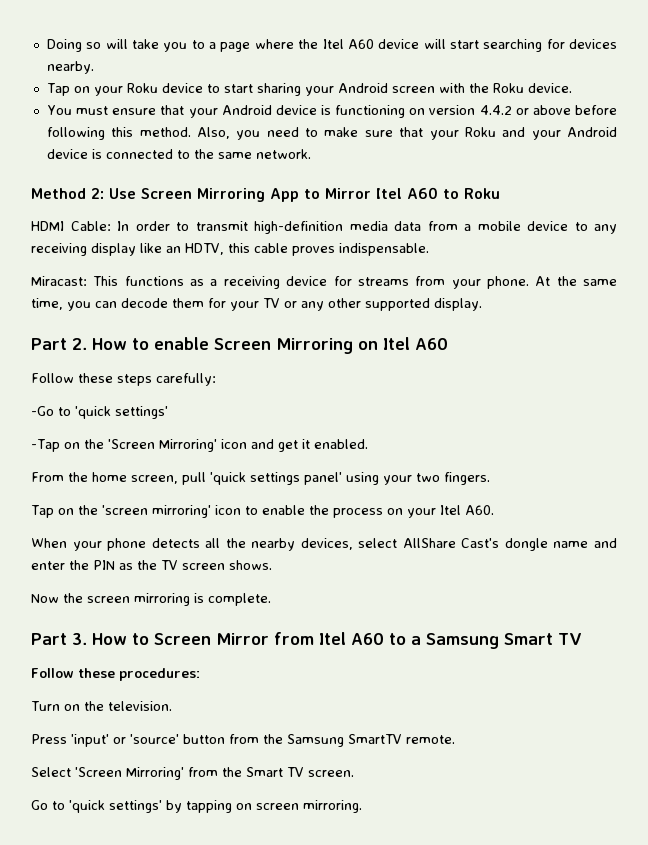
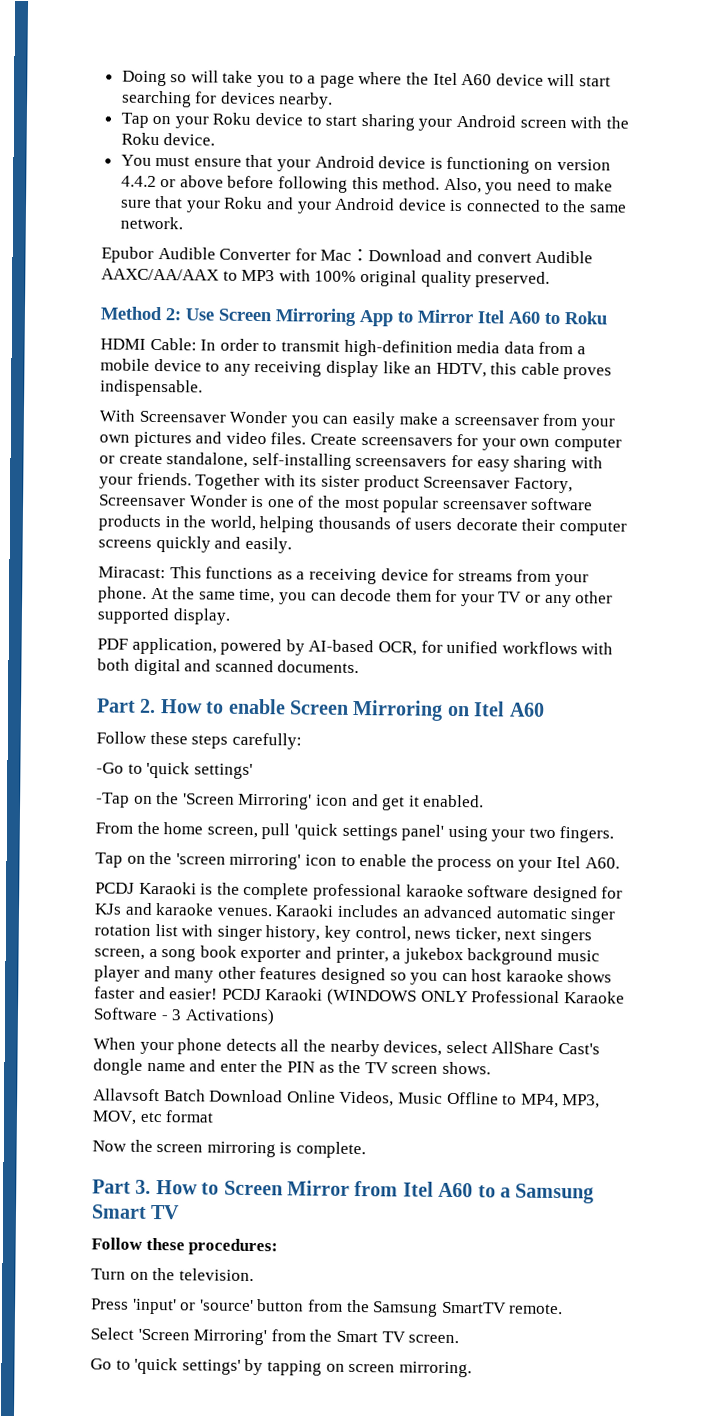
(311, 154) none -> [101,246,594,264] [101,268,551,288] // Epubor Audible Converter for Mac：Download and convert Audible AAXC/AA/AAX to MP3 with 100% original quality preserved.
(429, 249) none -> [99,409,615,431] [99,431,622,452] [99,452,603,473] [99,472,573,494] [99,494,594,513] [98,514,627,536] [98,536,292,554] // With Screensaver Wonder you can easily make a screensaver from your own pictures and video files. Create screensavers for your own computer or create standalone, self-installing screensavers for easy sharing with your friends. Together with its sister product Screensaver Factory, Screensaver Wonder is one of the most popular screensaver software products in the world, helping thousands of users decorate their computer screens quickly and easily.
(482, 304) none -> [97,637,614,656] [97,658,360,676] // PDF application, powered by AI-based OCR, for unified workflows with both digital and scanned documents.
(494, 510) none -> [95,881,624,903] [94,902,617,924] [94,924,592,945] [94,945,600,965] [94,965,613,985] [94,986,625,1006] [93,1007,275,1026] // PCDJ Karaoki is the complete professional karaoke software designed for KJs and karaoke venues. Karaoki includes an advanced automatic singer rotation list with singer history, key control, news ticker, next singers screen, a song book exporter and printer, a jukebox background music player and many other features designed so you can host karaoke shows faster and easier! PCDJ Karaoki (WINDOWS ONLY Professional Karaoke Software - 3 Activations)
(272, 565) none -> [93,1088,601,1109] [92,1110,215,1125] // Allavsoft Batch Download Online Videos, Music Offline to MP4, MP3, MOV, etc format

